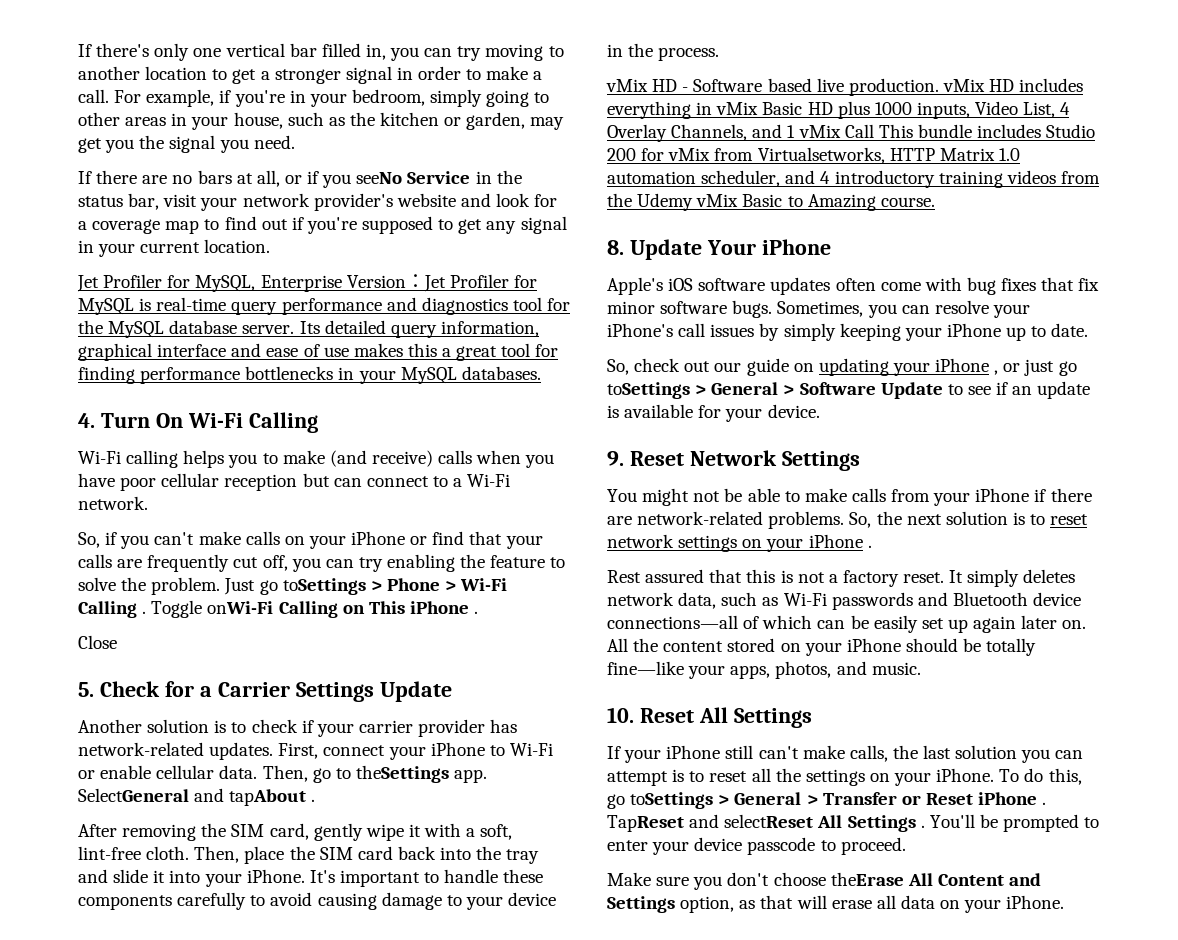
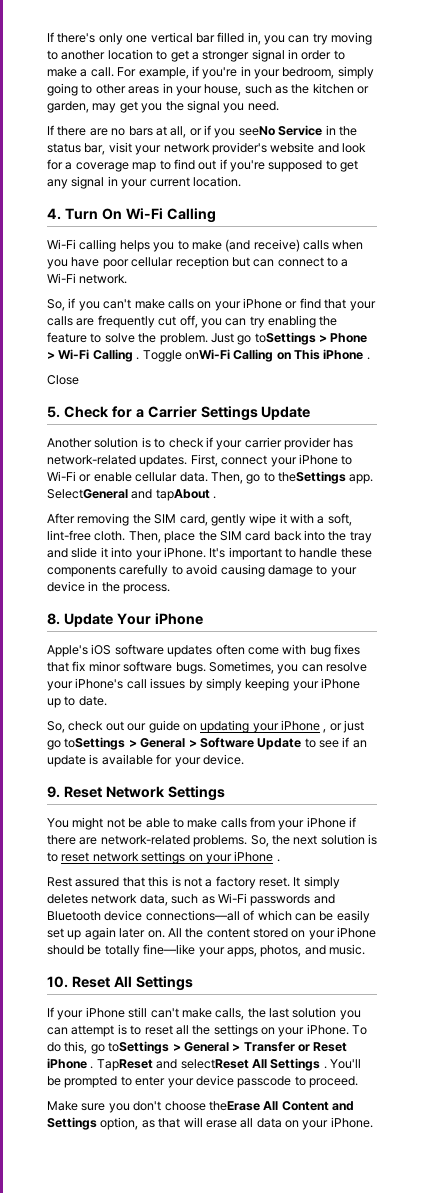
[77,274,537,292] [78,297,571,315] [78,320,539,338] [78,343,559,361] [78,366,541,384] // Jet Profiler for MySQL, Enterprise Version：Jet Profiler for MySQL is real-time query performance and diagnostics tool for the MySQL database server. Its detailed query information, graphical interface and ease of use makes this a great tool for finding performance bottlenecks in your MySQL databases. -> (241, 181) none
[606,78,1084,96] [607,101,1071,119] [607,124,1096,142] [607,147,1020,164] [607,170,1100,188] [607,193,935,211] // vMix HD - Software based live production. vMix HD includes everything in vMix Basic HD plus 1000 inputs, Video List, 4 Overlay Channels, and 1 vMix Call This bundle includes Studio 200 for vMix from Virtualsetworks, HTTP Matrix 1.0 automation scheduler, and 4 introductory training videos from the Udemy vMix Basic to Amazing course. -> (171, 589) none

